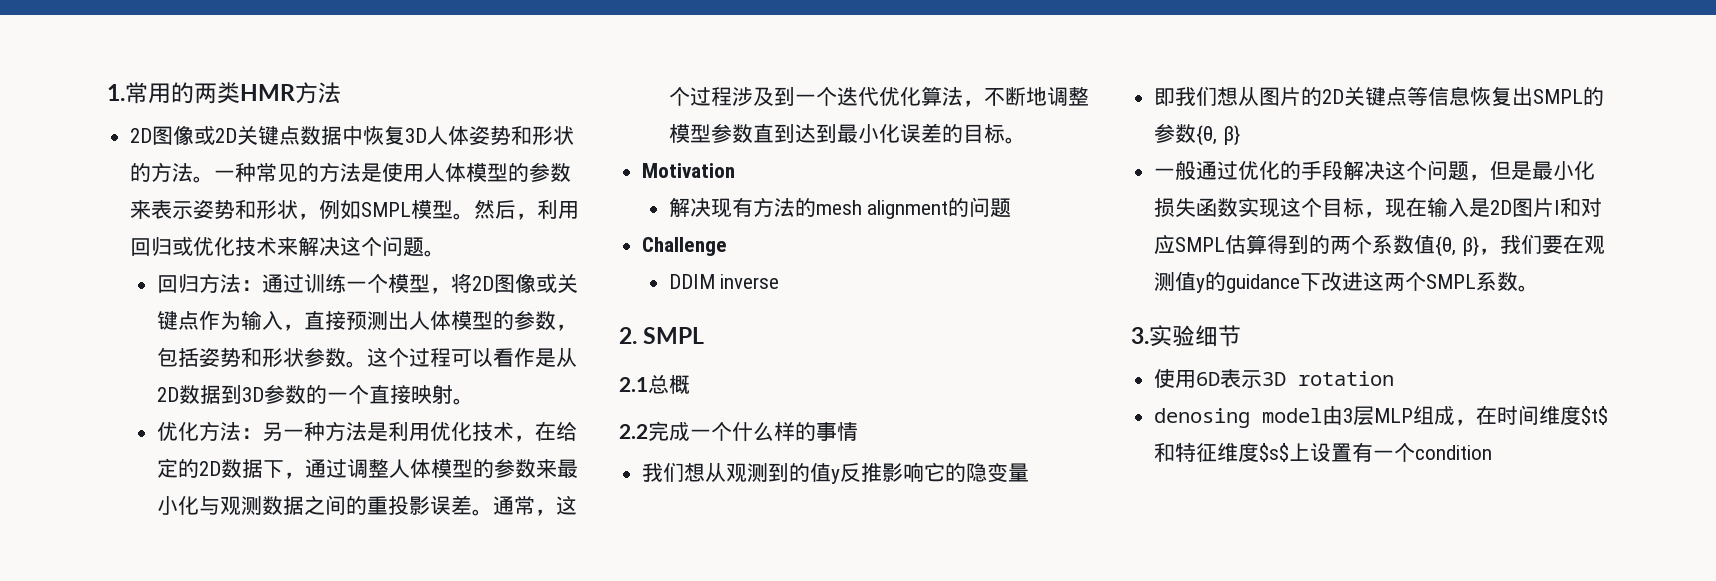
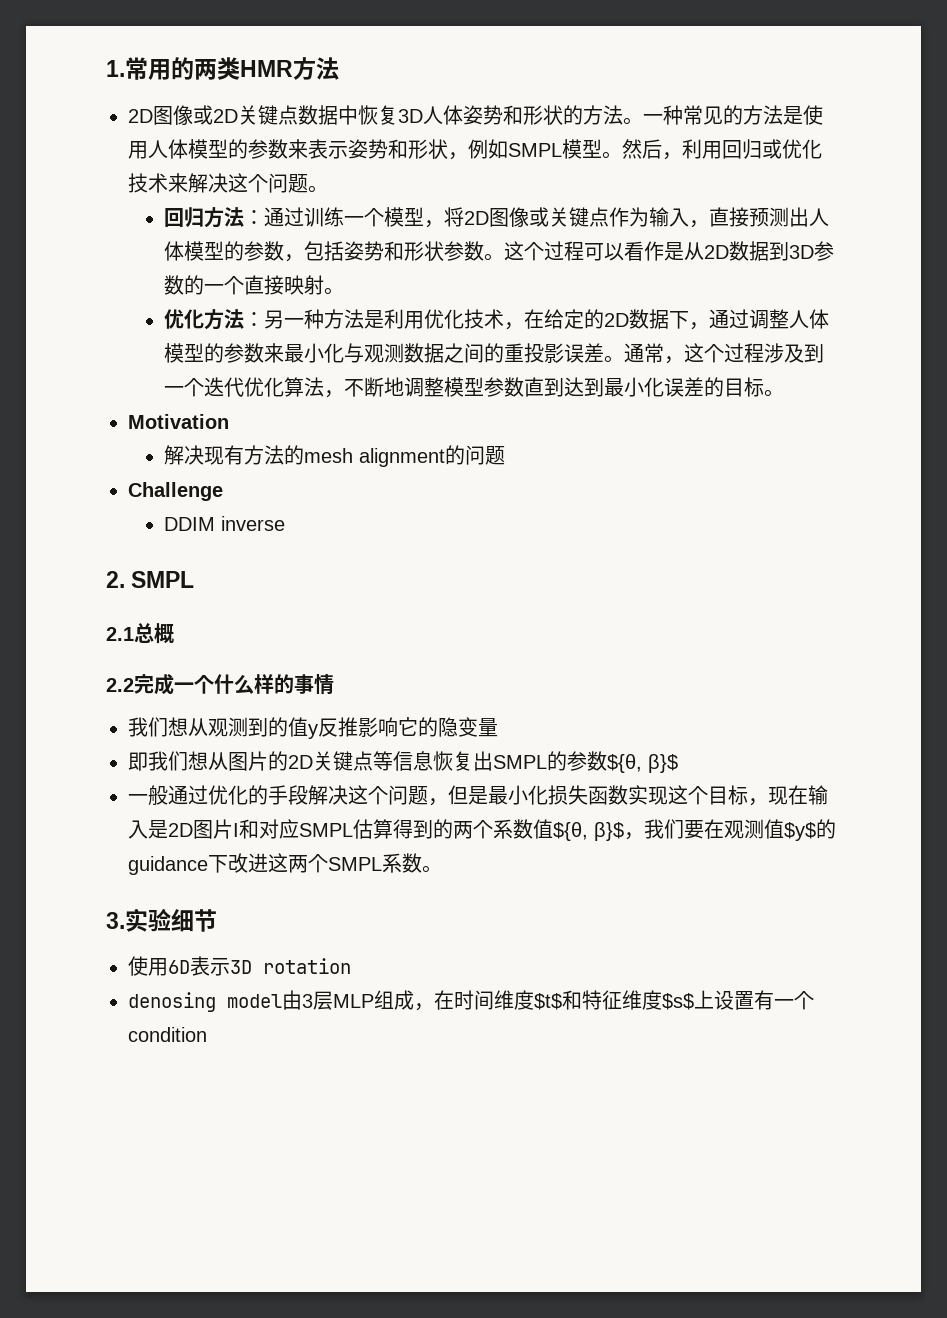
[1196,125,1240,146] {θ, β} -> [607,754,678,773] ${θ, β}$
[1435,236,1479,257] {θ, β} -> [553,822,624,841] ${θ, β}$
[1196,278,1206,293] y -> [784,822,816,841] $y$

